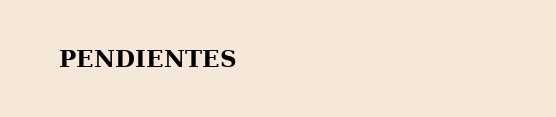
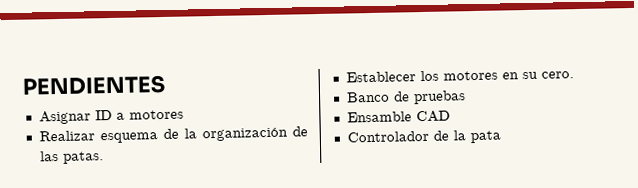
(237, 58) none -> [38,109,184,125] [38,126,308,144] [39,151,104,164] [345,70,574,83] [345,90,466,105] [346,110,450,123] [346,130,501,144] // Asignar ID a motores // Realizar esquema de la organización de las patas. // Establecer los motores en su cero. // Banco de pruebas // Ensamble CAD // Controlador de la pata

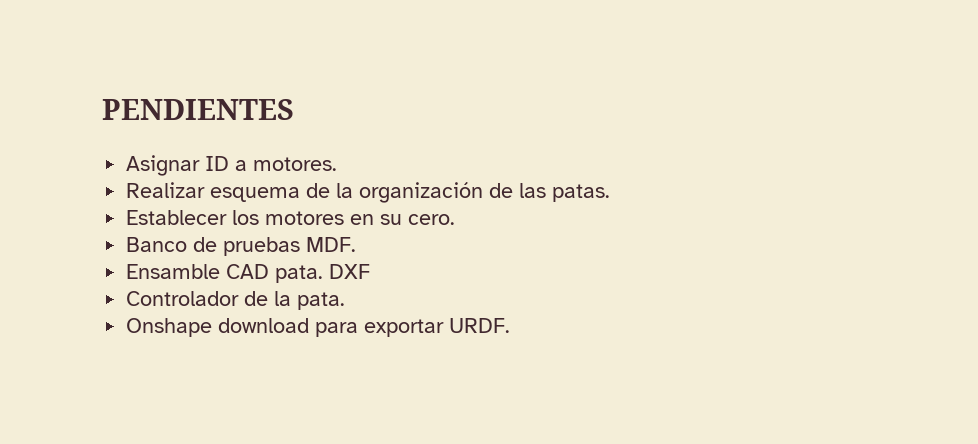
[128,109,184,120] motores -> [253,157,338,171] motores.
(466, 97) none -> [306,237,357,252] MDF.
(450, 116) none -> [275,264,371,283] pata. DXF
[469,130,501,144] pata -> [297,292,346,310] [126,318,511,337] pata. // Onshape download para exportar URDF.

